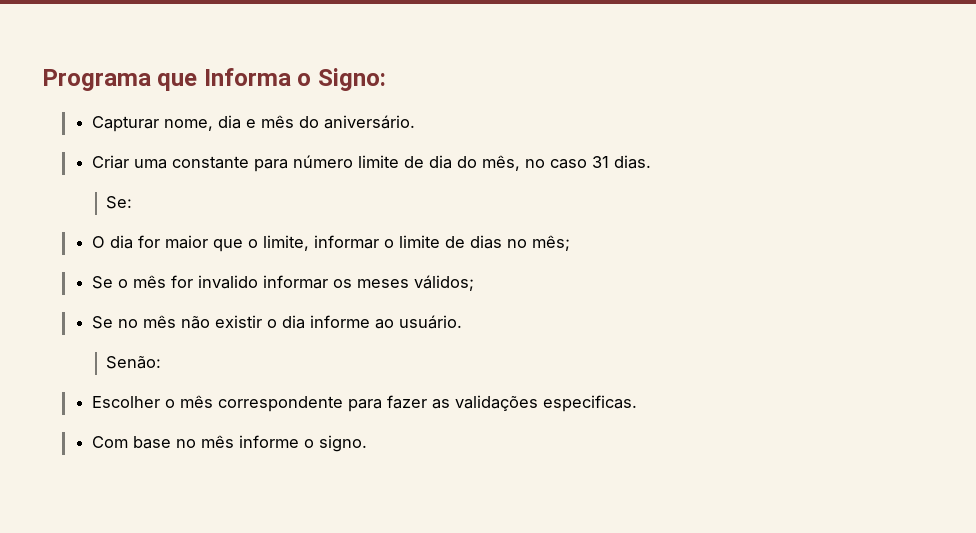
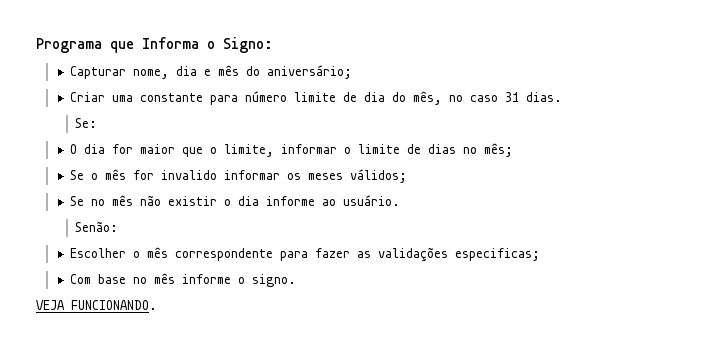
[324,115,416,129] aniversário. -> [266,65,352,79] aniversário;
[543,395,638,412] especificas. -> [454,248,540,261] especificas;
(368, 443) none -> [36,300,157,310] // VEJA FUNCIONANDO.

